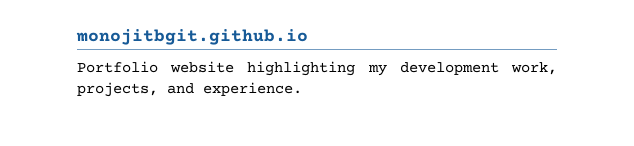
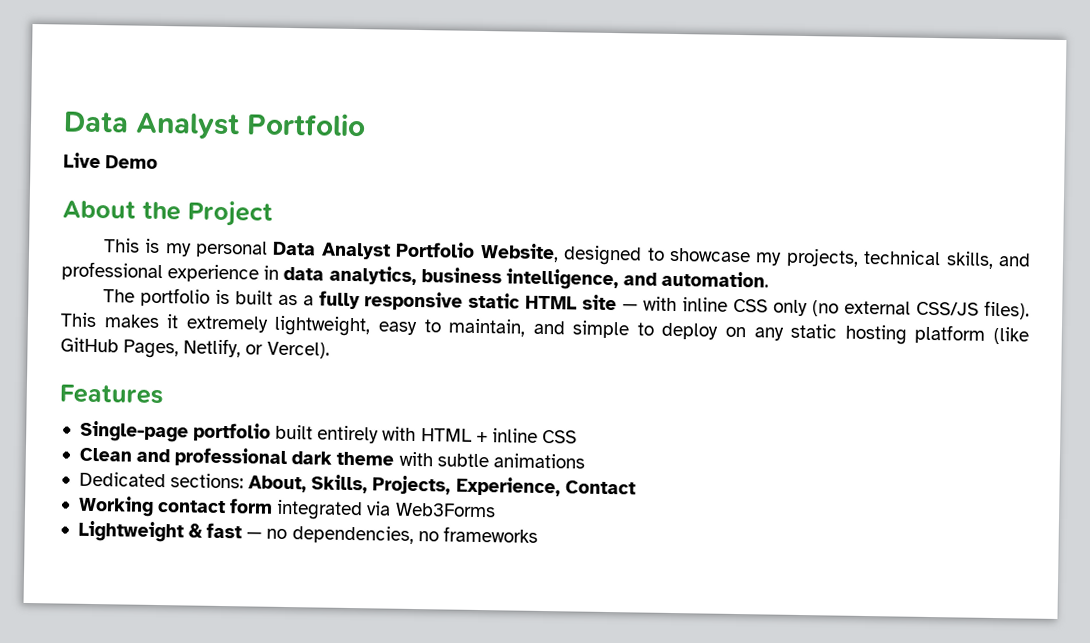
[76,29,308,45] [77,61,557,76] [77,82,302,97] monojitbgit.github.io // Portfolio website highlighting my development work, projects, and experience. -> [63,111,366,140] [63,152,159,169] [62,200,273,227] [103,238,1031,269] [61,261,770,291] [102,287,1031,320] [60,312,1030,345] [60,337,330,359] [59,384,163,405] [79,420,577,444] [78,447,585,469] [78,471,636,497] [77,495,496,521] [77,520,538,544] Data Analyst Portfolio // Live Demo // About the Project // This is my personal Data Analyst Portfolio Website, designed to showcase my projects, technical skills, and professional experience in data analytics, business intelligence, and automation. // The portfolio is built as a fully responsive static HTML site — with inline CSS only (no external CSS/JS files). This makes it extremely lightweight, easy to maintain, and simple to deploy on any static hosting platform (like GitHub Pages, Netlify, or Vercel). // Features // Single-page portfolio built entirely with HTML + inline CSS // Clean and professional dark theme with subtle animations // Dedicated sections: About, Skills, Projects, Experience, Contact // Working contact form integrated via Web3Forms // Lightweight & fast — no dependencies, no frameworks

